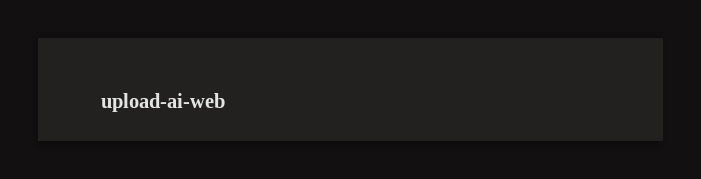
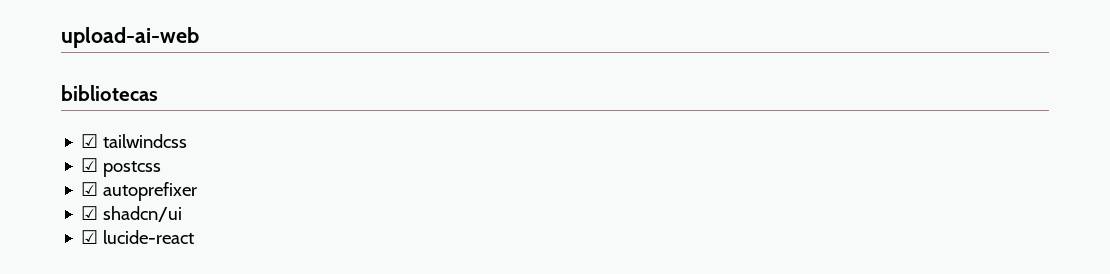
(225, 102) none -> [61,85,158,101] [81,134,188,148] [81,158,162,177] [81,182,198,201] [81,206,183,222] [81,230,195,244] // bibliotecas // ☑ tailwindcss // ☑ postcss // ☑ autoprefixer // ☑ shadcn/ui // ☑ lucide-react

